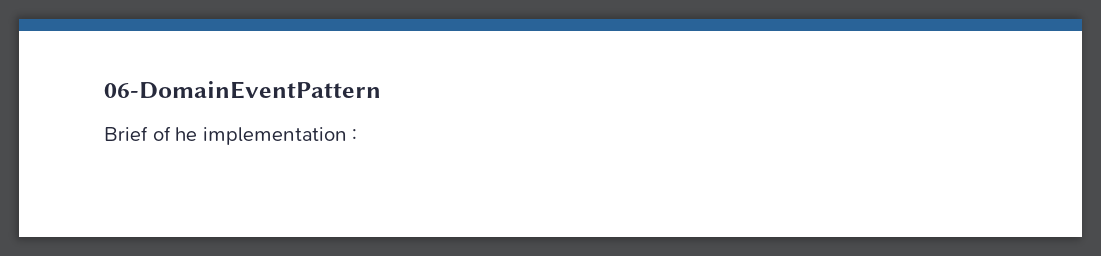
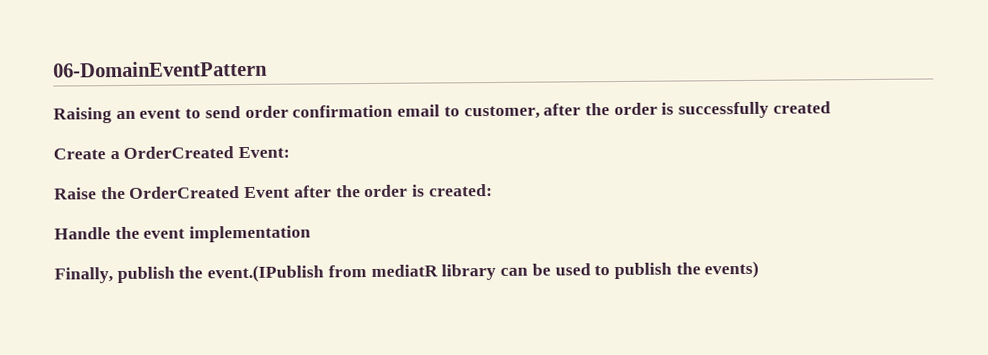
[104,126,358,145] Brief of he implementation : -> [53,101,831,124] [53,146,291,160] [54,184,493,200] [54,225,312,243] [54,260,760,284] Raising an event to send order confirmation email to customer, after the order is successfully created // Create a OrderCreated Event: // Raise the OrderCreated Event after the order is created: // Handle the event implementation // Finally, publish the event.(IPublish from mediatR library can be used to publish the events)

